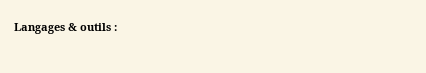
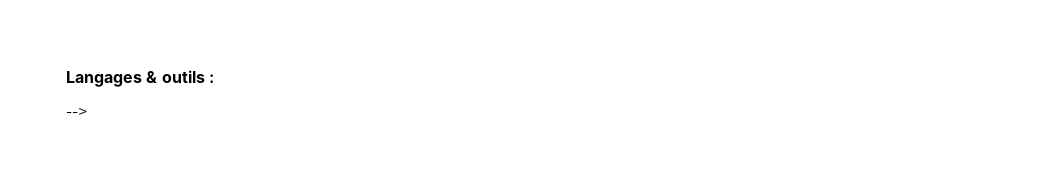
(117, 28) none -> [66,108,87,117] // -->

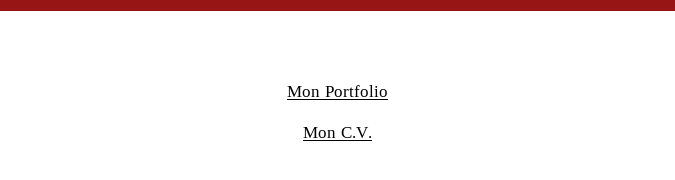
[66,70,214,87] [66,108,87,117] Langages & outils : // --> -> [287,85,388,97] [303,127,372,138] Mon Portfolio // Mon C.V.

